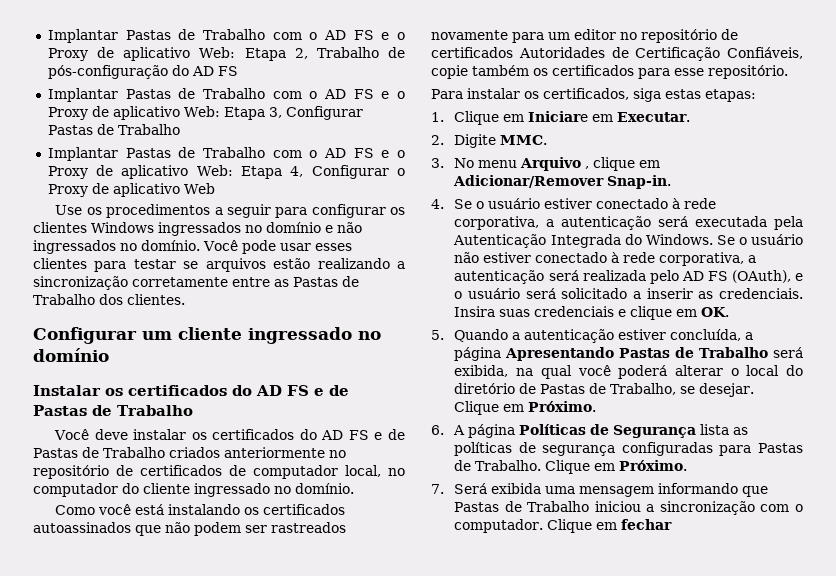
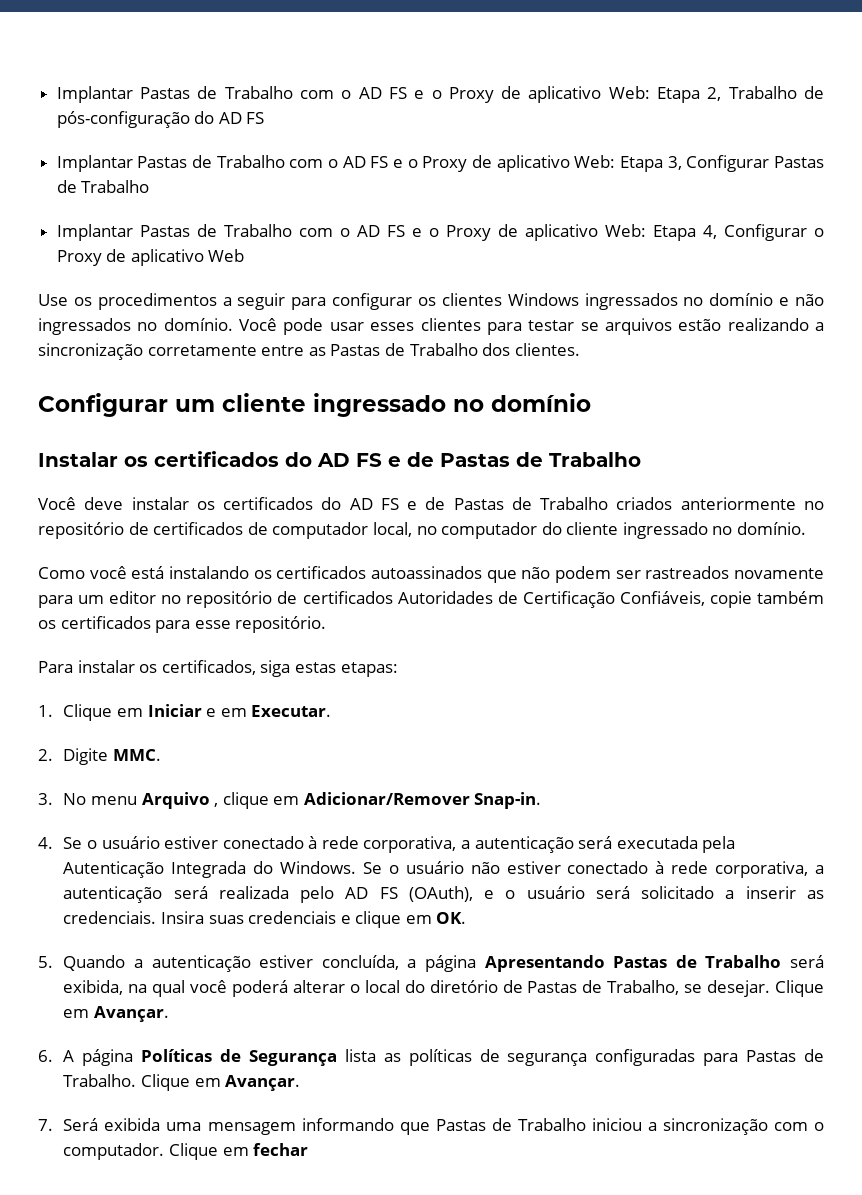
[528,111,589,122] Iniciare -> [147,704,217,717] Iniciar e
[528,401,597,412] Próximo. -> [93,1006,169,1022] Avançar.
[619,460,688,471] Próximo. -> [225,1075,301,1091] Avançar.

